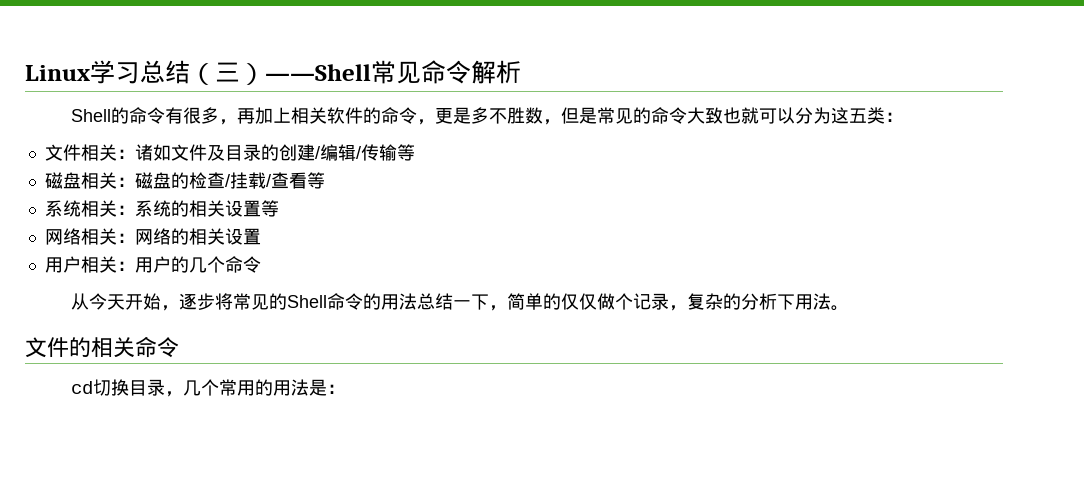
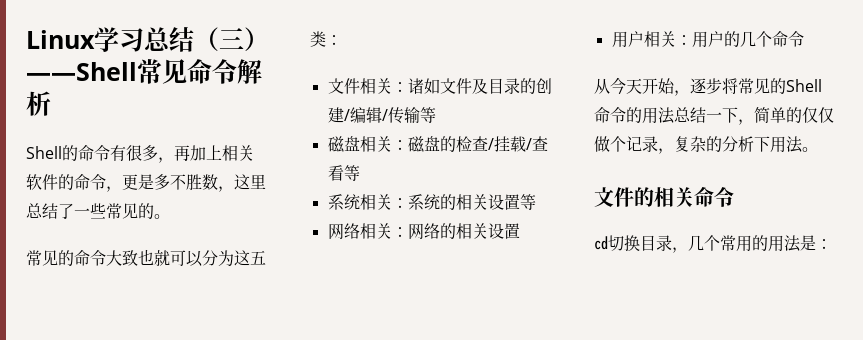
[560,107,597,124] 但是 -> [234,174,266,190] [26,203,170,219] 这里总结了一些常见的。 //

